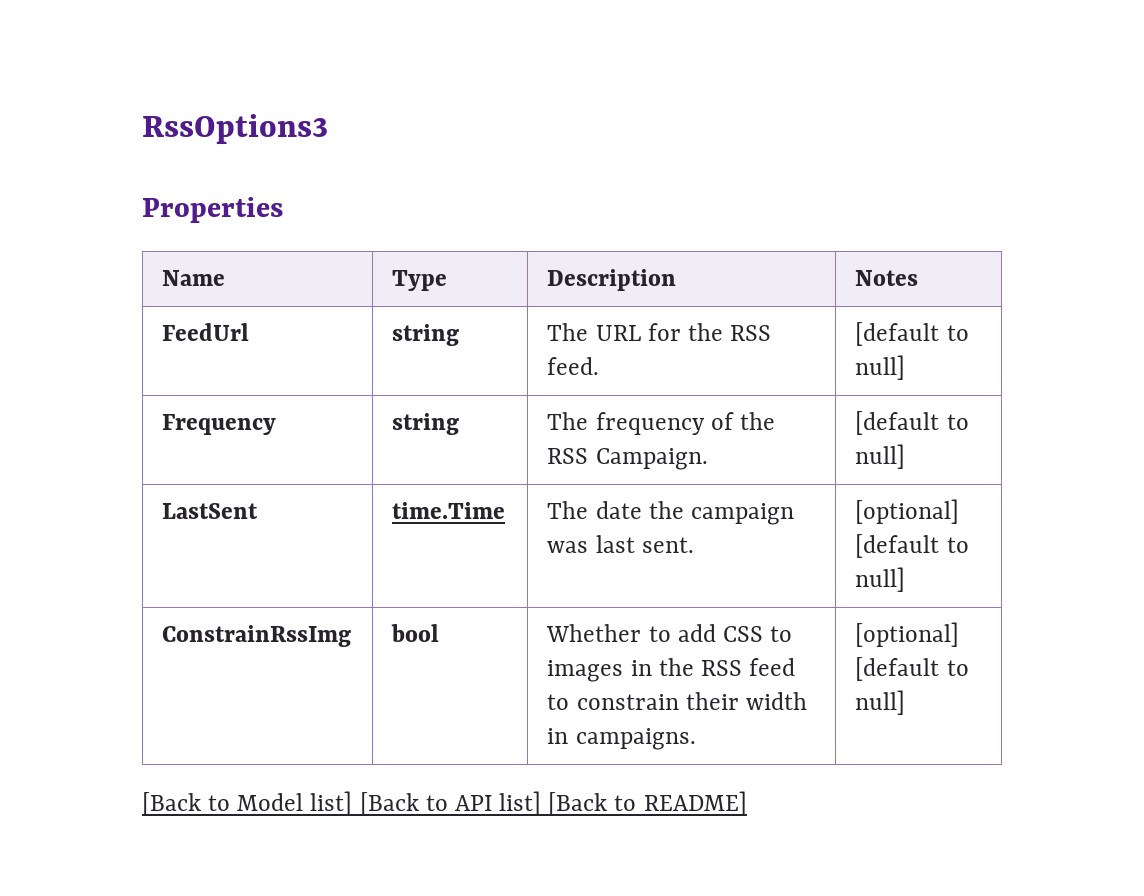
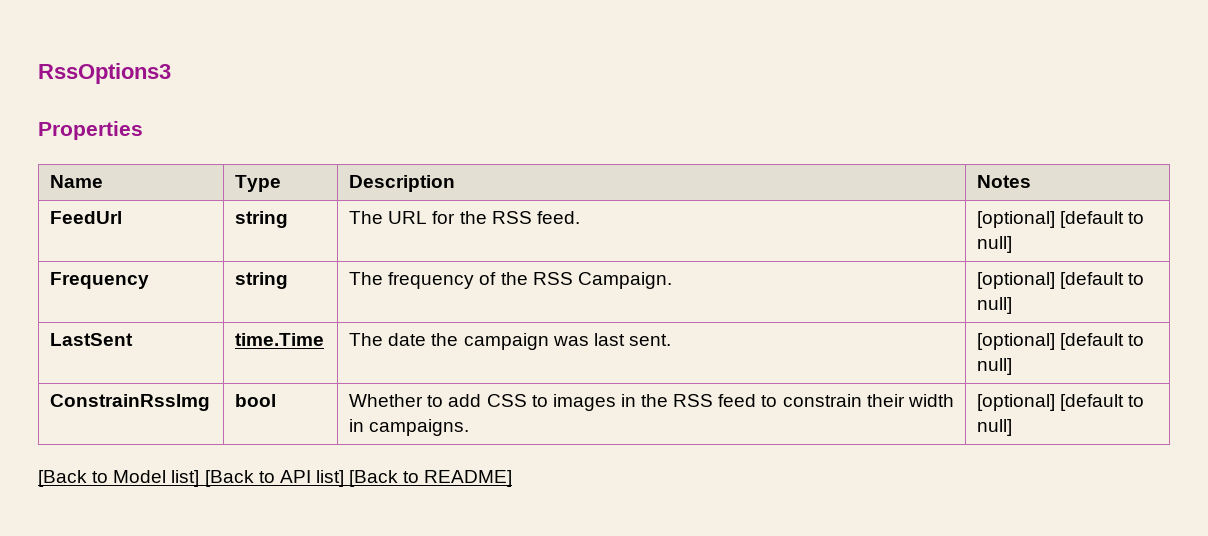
(600, 366) none -> [977,211,1056,228] [optional]
(708, 459) none -> [977,272,1056,289] [optional]

